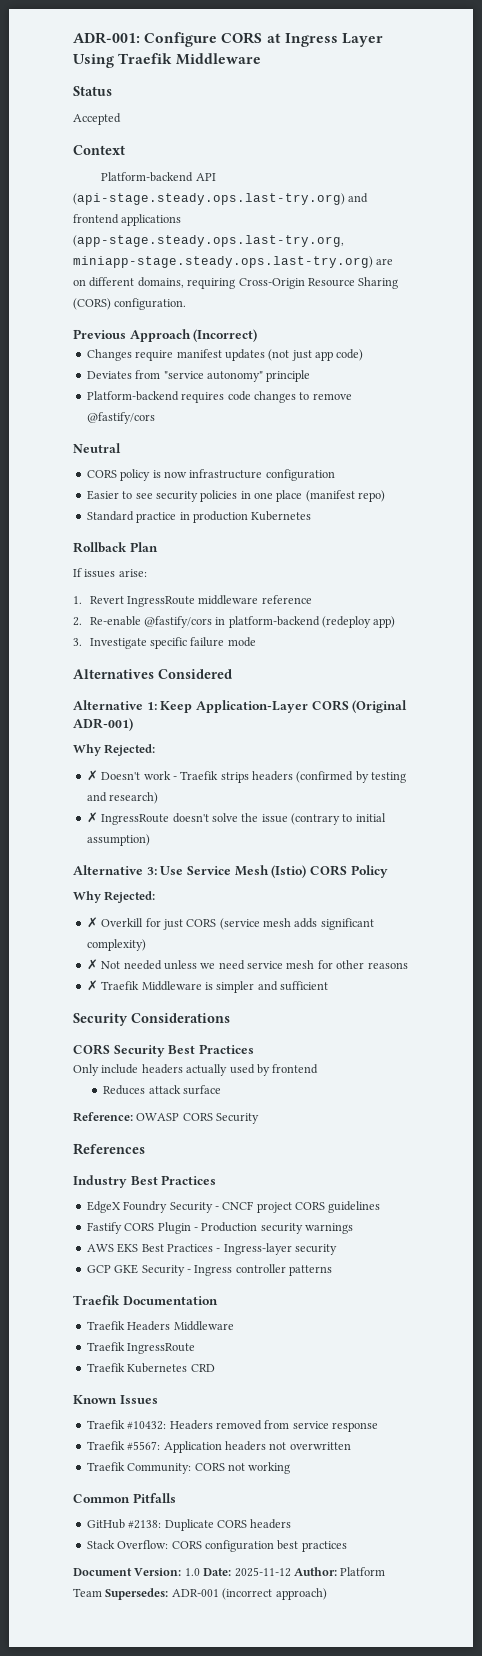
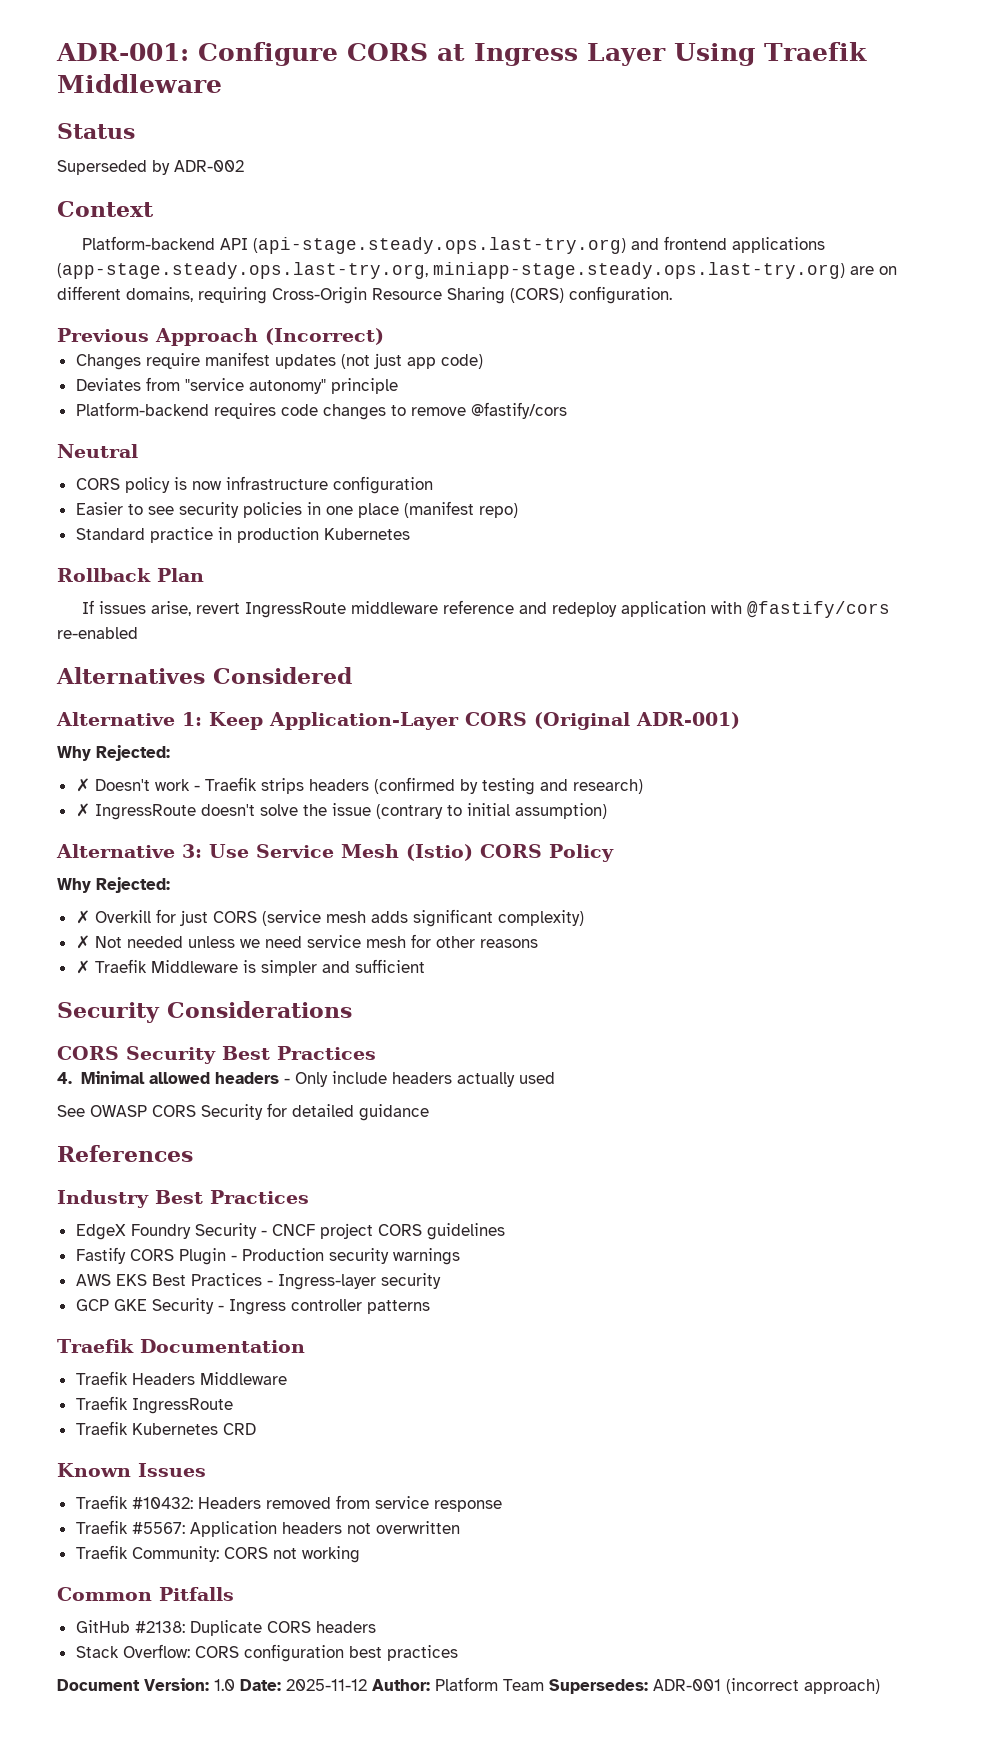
[73,113,121,125] Accepted -> [57,160,244,175] Superseded by ADR-002
[118,569,147,577] [73,596,124,604] arise: // 1. Revert -> [150,601,240,616] arise, revert
[73,616,396,628] [73,637,256,649] // 2. Re-enable @fastify/cors in platform-backend (redeploy app) // 3. Investigate specific failure mode -> [518,601,890,618] [57,627,138,639] and redeploy application with @fastify/cors re-enabled
(254, 1049) none -> [57,1071,290,1084] 4. Minimal allowed headers -
[256,1064,319,1076] [103,1085,222,1095] [73,1112,133,1122] by frontend // Reduces attack surface // Reference: -> [57,1105,85,1117] // See
(260, 1118) none -> [267,1103,429,1121] for detailed guidance

